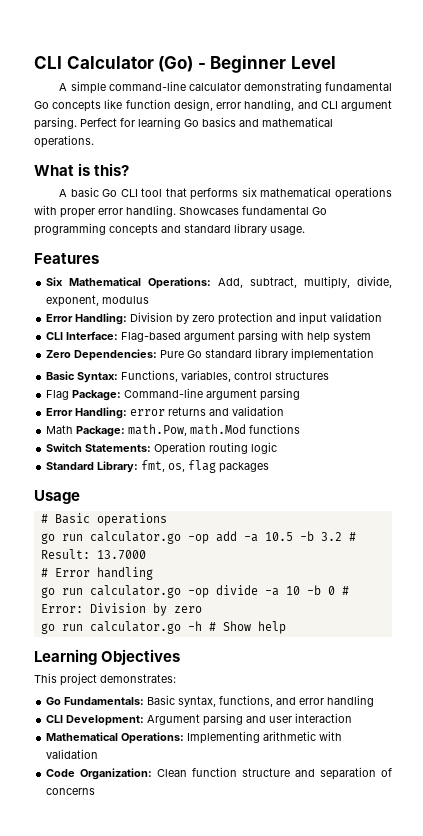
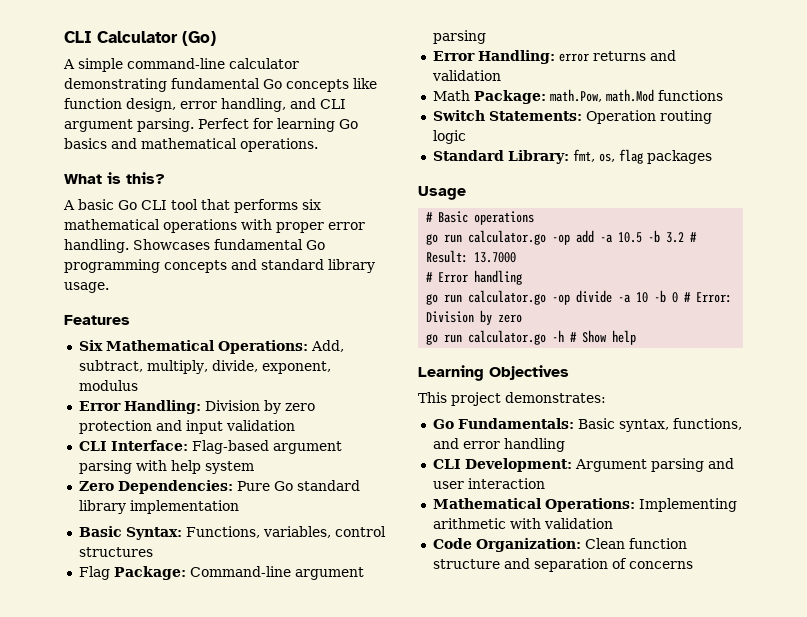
[197,55,336,73] - Beginner Level -> (216, 38) none

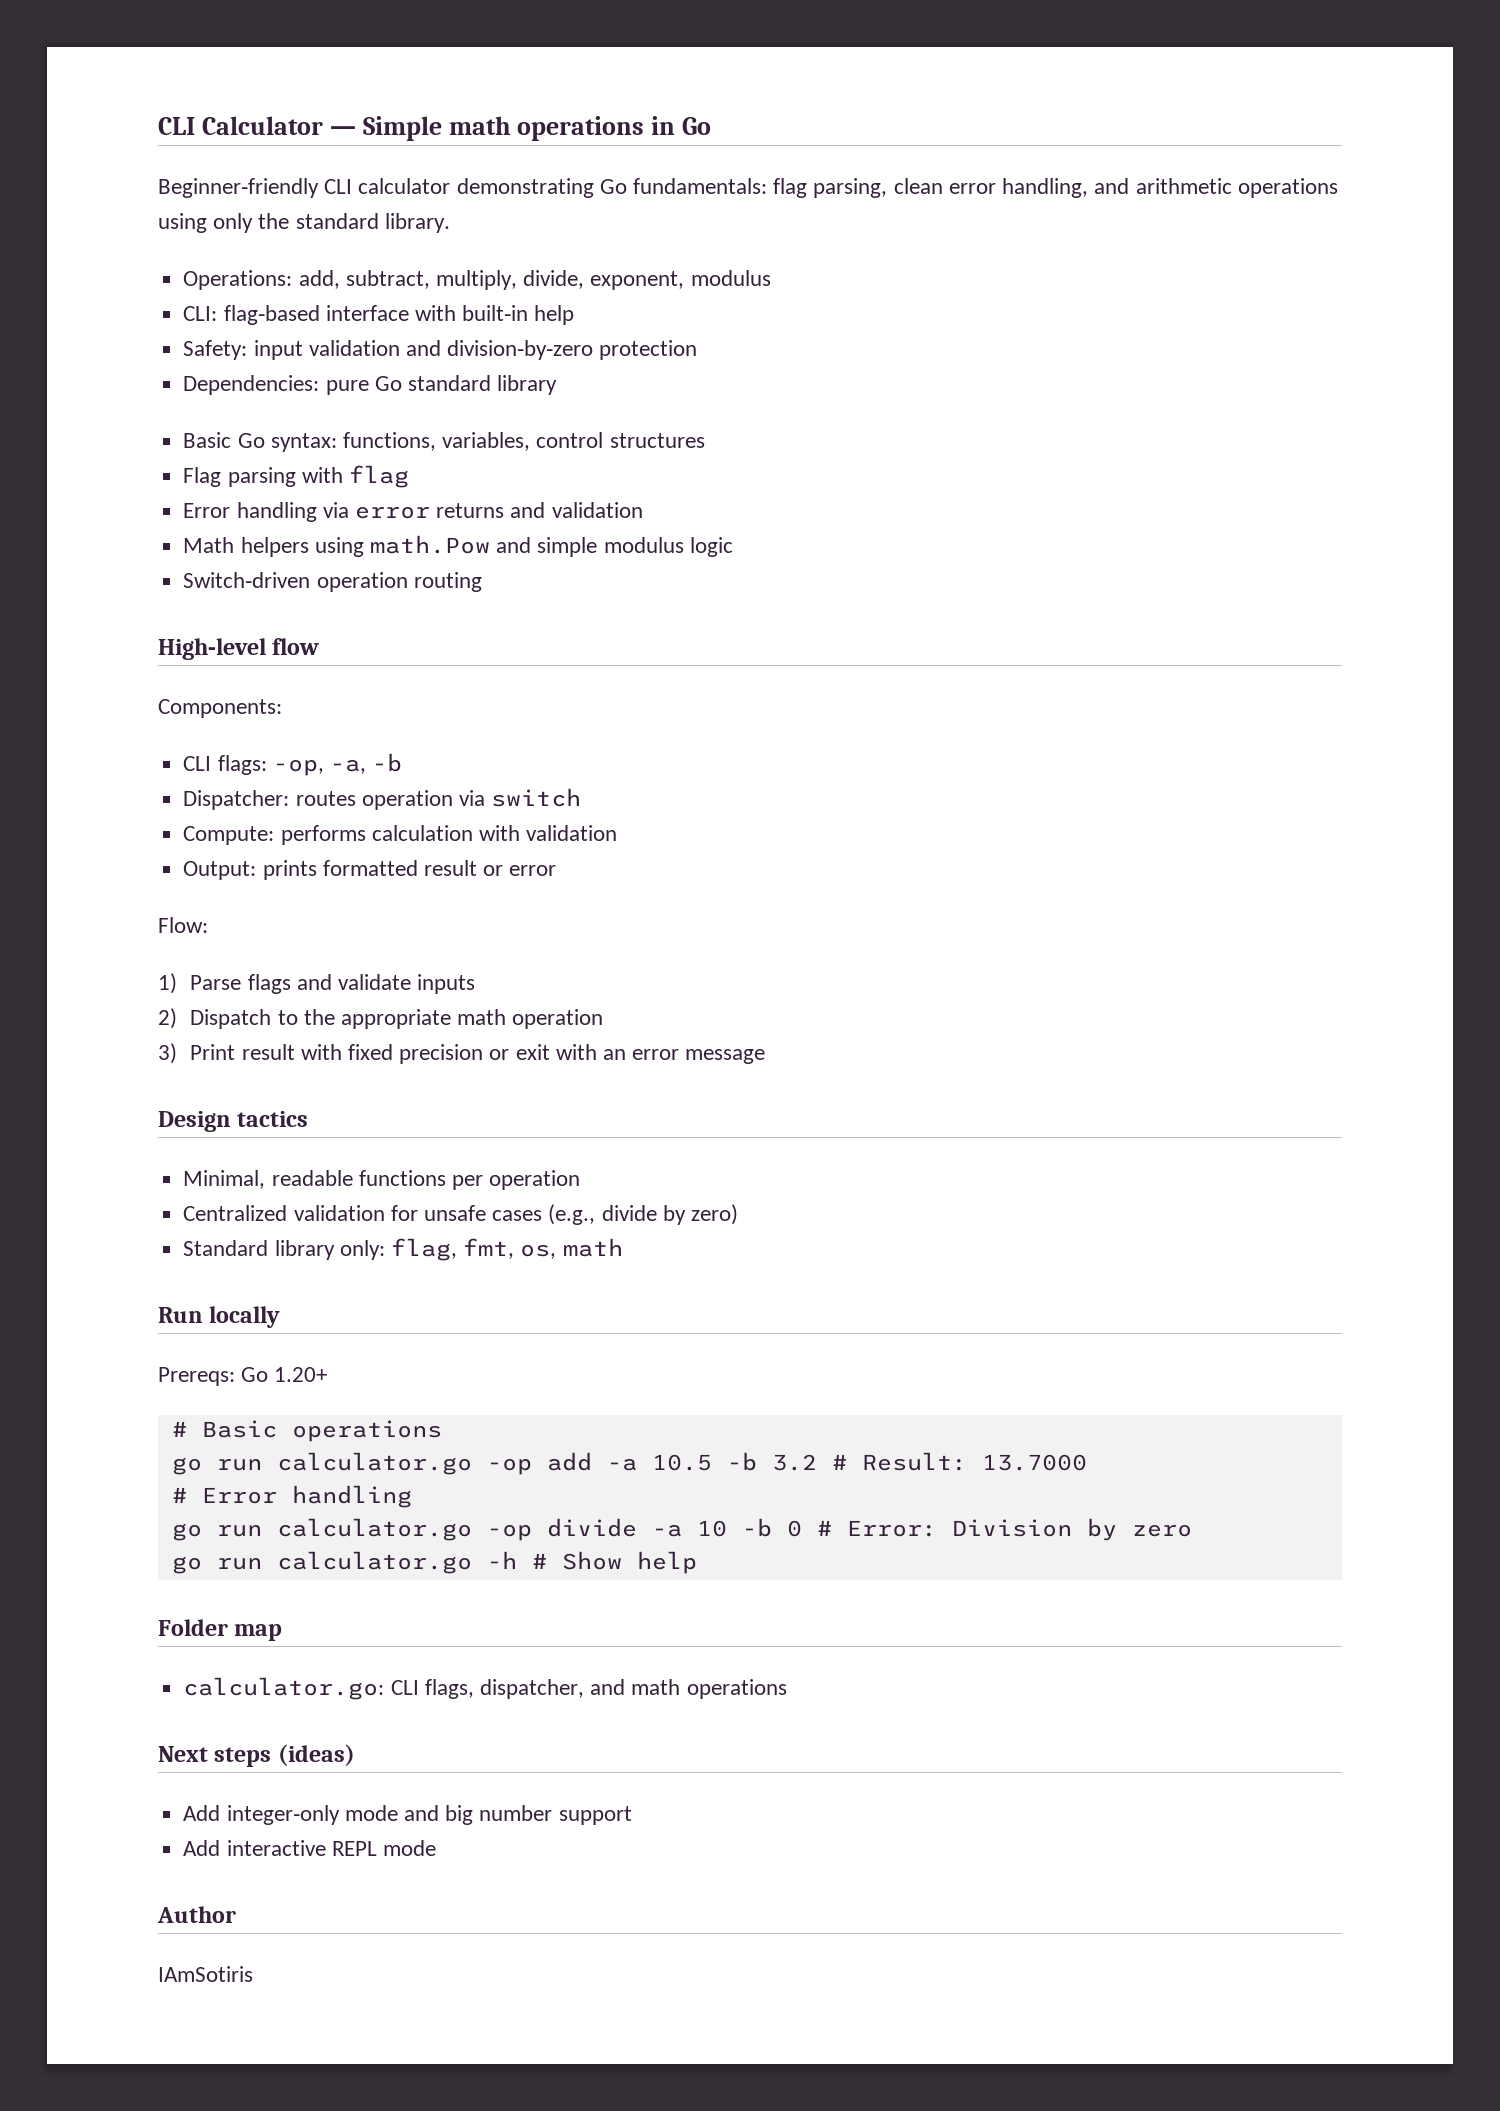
[182,31,216,46] [63,58,299,72] [64,78,377,92] [64,98,346,112] [64,118,358,132] [64,138,318,152] [64,172,165,184] [63,199,321,213] [64,219,365,233] [64,239,325,253] [64,259,375,273] [64,282,109,293] [64,315,130,325] [78,340,344,354] (Go) // A simple command-line calculator demonstrating fundamental Go concepts like function design, error handling, and CLI argument parsing. Perfect for learning Go basics and mathematical operations. // What is this? // A basic Go CLI tool that performs six mathematical operations with proper error handling. Showcases fundamental Go programming concepts and standard library usage. // Features // Six Mathematical Operations: Add, -> [329,116,712,141] [158,178,1338,198] [158,213,450,233] [183,270,340,290] — Simple math operations in Go // Beginner‑friendly CLI calculator demonstrating Go fundamentals: flag parsing, clean error handling, and arithmetic operations using only the standard library. // Operations: add,
[78,400,315,414] [78,420,295,434] [78,440,342,454] [78,460,254,474] [78,480,270,494] Error Handling: Division by zero protection and input validation // CLI Interface: Flag-based argument parsing with help system // Zero Dependencies: Pure -> [183,305,575,325] [183,340,698,360] [183,375,369,395] CLI: flag‑based interface with built‑in help // Safety: input validation and division‑by‑zero protection // Dependencies: pure
[129,500,239,514] [78,526,260,540] implementation // Basic Syntax: Functions, -> [183,432,436,452] // Basic Go syntax: functions,
[113,566,364,580] [432,30,486,44] [432,50,555,64] Package: Command-line argument parsing // Error Handling: -> [227,465,409,488] [183,502,349,522] parsing with flag // Error handling via
[473,89,723,104] [432,110,712,124] [432,130,466,144] [432,149,712,164] [418,186,466,200] Package: math.Pow, math.Mod functions // Switch Statements: Operation routing logic // Standard Library: fmt, os, flag packages // Usage -> [240,535,733,557] [183,572,482,592] [158,638,320,660] [158,699,282,718] [183,753,403,776] [183,788,582,810] [183,825,618,845] [183,860,557,880] [158,917,208,933] [158,973,476,994] [158,1008,604,1029] [158,1043,766,1064] [158,1111,309,1132] [183,1170,581,1190] [183,1204,738,1225] [183,1238,623,1261] [158,1306,281,1328] [158,1367,328,1386] helpers using math.Pow and simple modulus logic // Switch‑driven operation routing // High‑level flow // Components: // CLI flags: -op, -a, -b // Dispatcher: routes operation via switch // Compute: performs calculation with validation // Output: prints formatted result or error // Flow: // 1) Parse flags and validate inputs // 2) Dispatch to the appropriate math operation // 3) Print result with fixed precision or exit with an error message // Design tactics // Minimal, readable functions per operation // Centralized validation for unsafe cases (e.g., divide by zero) // Standard library only: flag, fmt, os, math // Run locally // Prereqs: Go 1.20+
[418,365,569,381] [418,392,606,406] [432,418,742,432] [432,438,565,452] [432,458,734,472] [432,478,545,489] [432,498,737,512] [432,518,613,529] [432,538,687,552] [432,558,693,572] Learning Objectives // This project demonstrates: // Go Fundamentals: Basic syntax, functions, and error handling // CLI Development: Argument parsing and user interaction // Mathematical Operations: Implementing arithmetic with validation // Code Organization: Clean function structure and separation of concerns -> [158,1619,283,1641] [183,1677,787,1700] [158,1744,355,1767] [183,1805,632,1825] [183,1840,436,1856] [157,1906,236,1923] [158,1966,253,1982] Folder map // calculator.go: CLI flags, dispatcher, and math operations // Next steps (ideas) // Add integer‑only mode and big number support // Add interactive REPL mode // Author // IAmSotiris

